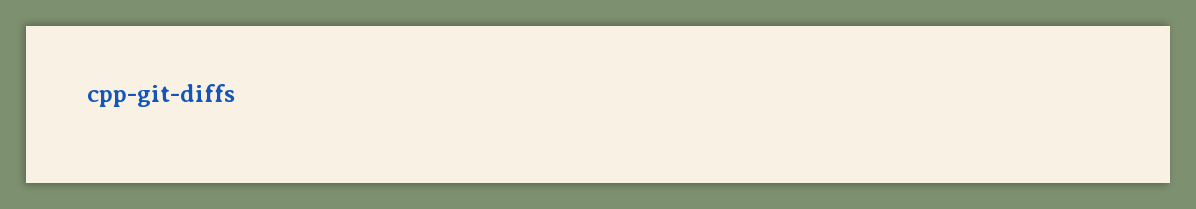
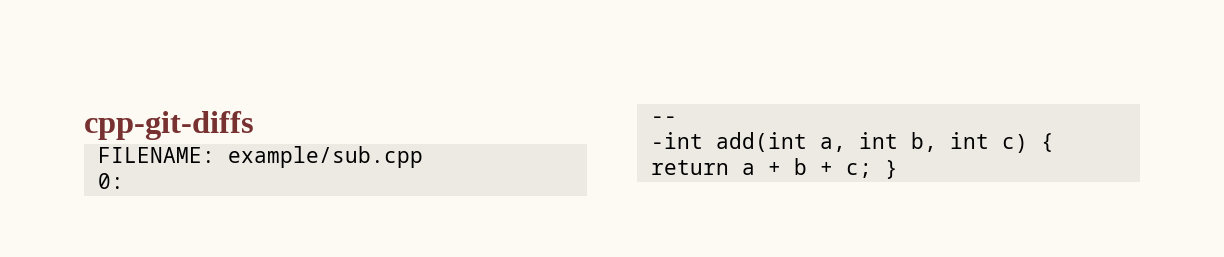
(235, 95) none -> [97,146,423,168] [97,173,124,189] [650,116,677,123] [650,132,1054,153] [650,158,898,179] // FILENAME: example/sub.cpp // 0: // -- // -int add(int a, int b, int c) { return a + b + c; }

